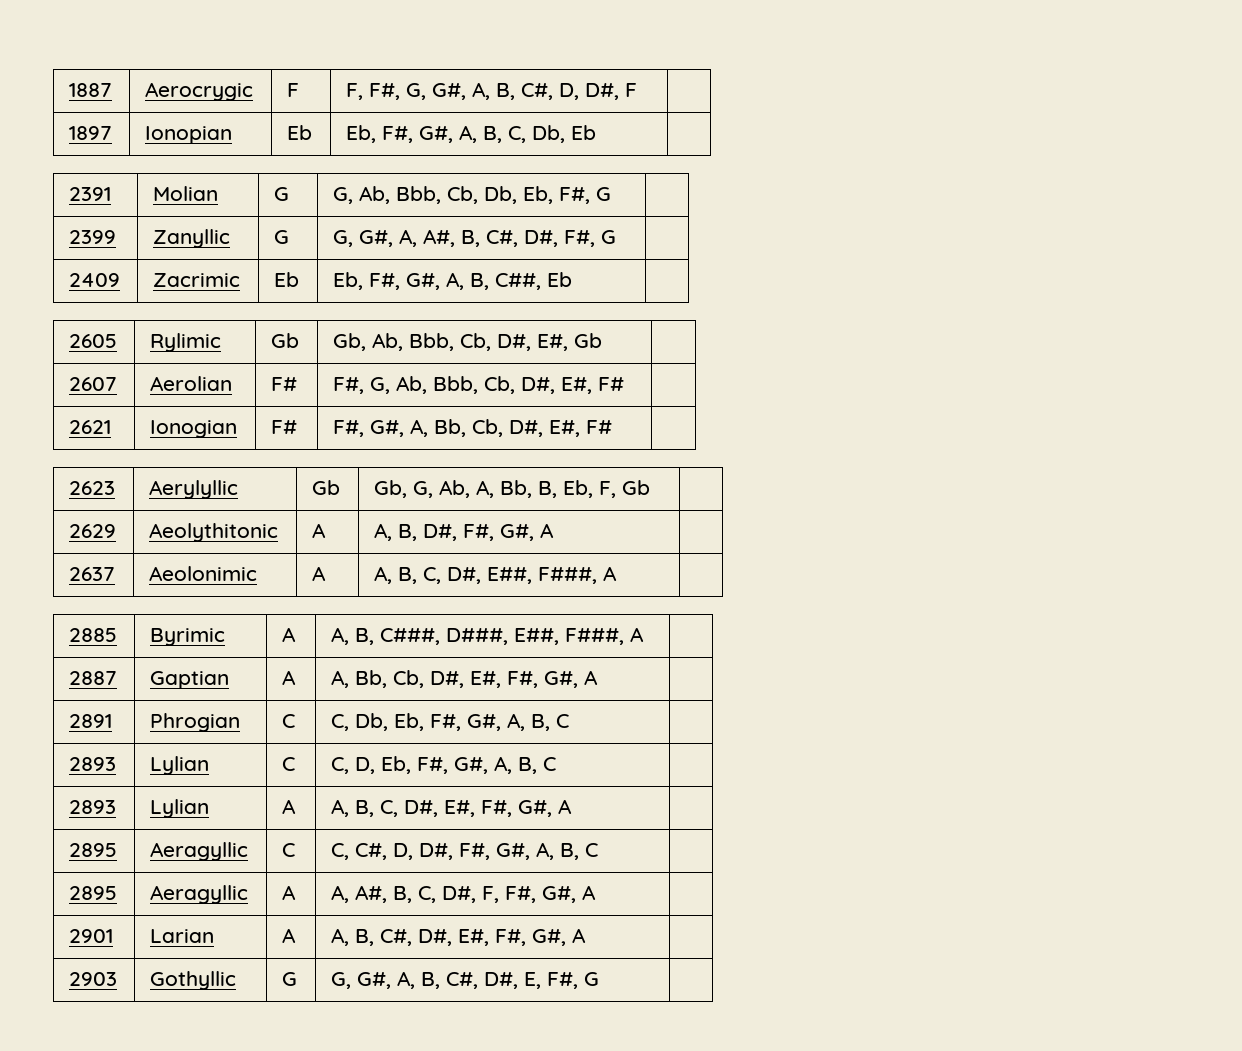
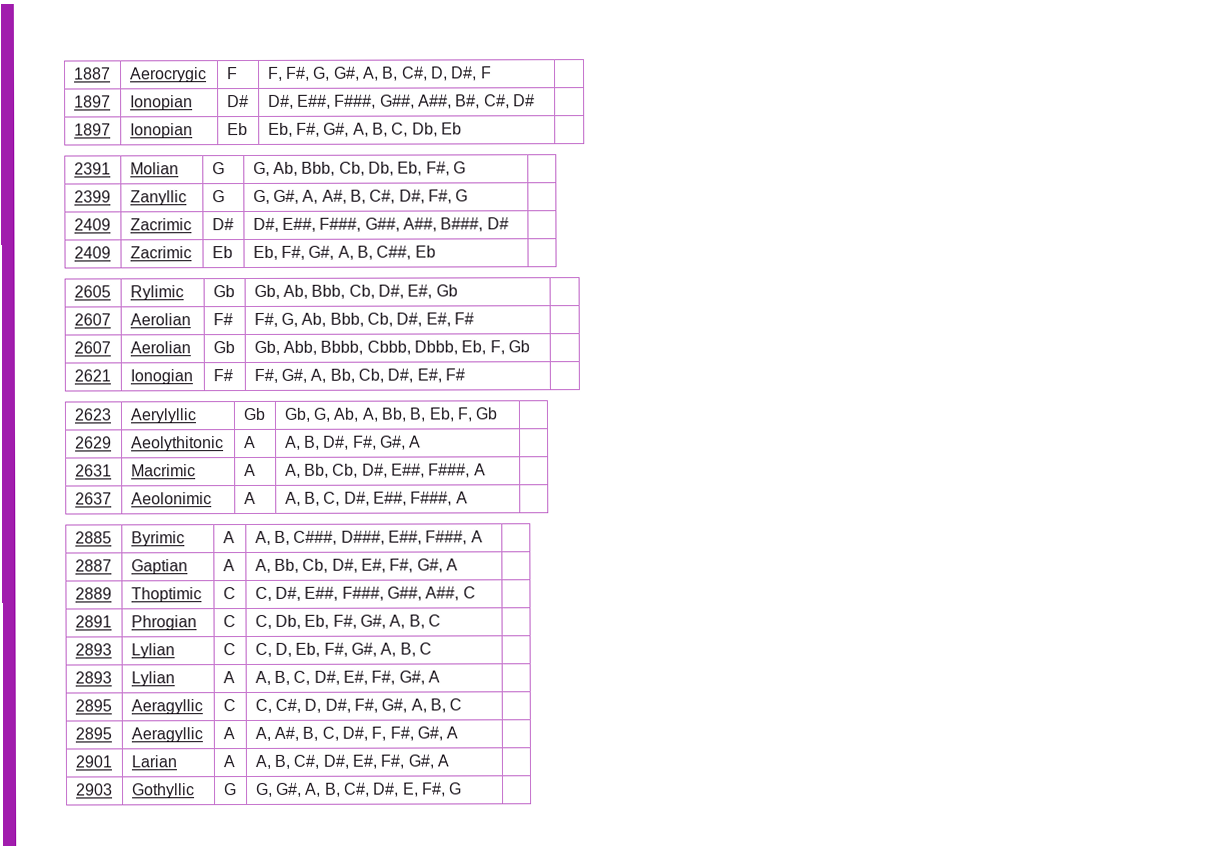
(638, 90) none -> [73,95,111,108] [129,95,193,111] [226,95,249,108] [267,94,536,109] // 1897 | Ionopian | D# | D#, E##, F###, G##, A##, B#, C#, D# |
(617, 237) none -> [73,218,111,231] [129,218,192,231] [211,218,234,231] [252,217,509,232] // 2409 | Zacrimic | D# | D#, E##, F###, G##, A##, B###, D# |
(625, 384) none -> [73,341,111,354] [129,341,191,354] [212,341,235,354] [253,340,531,355] // 2607 | Aerolian | Gb | Gb, Abb, Bbbb, Cbbb, Dbbb, Eb, F, Gb |
(555, 530) none -> [74,464,112,477] [130,464,196,477] [243,463,256,477] [284,463,486,478] // 2631 | Macrimic | A | A, Bb, Cb, D#, E##, F###, A |
(599, 677) none -> [74,587,112,600] [130,587,202,603] [222,587,236,600] [254,586,476,601] // 2889 | Thoptimic | C | C, D#, E##, F###, G##, A##, C |

